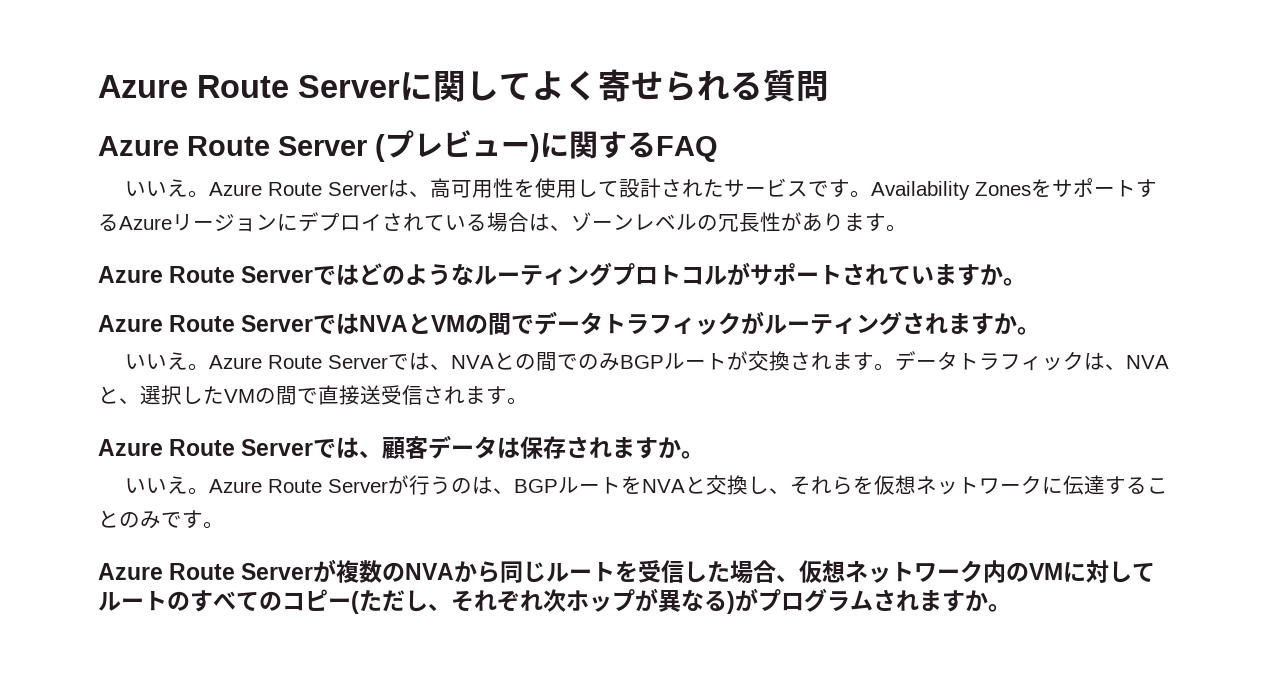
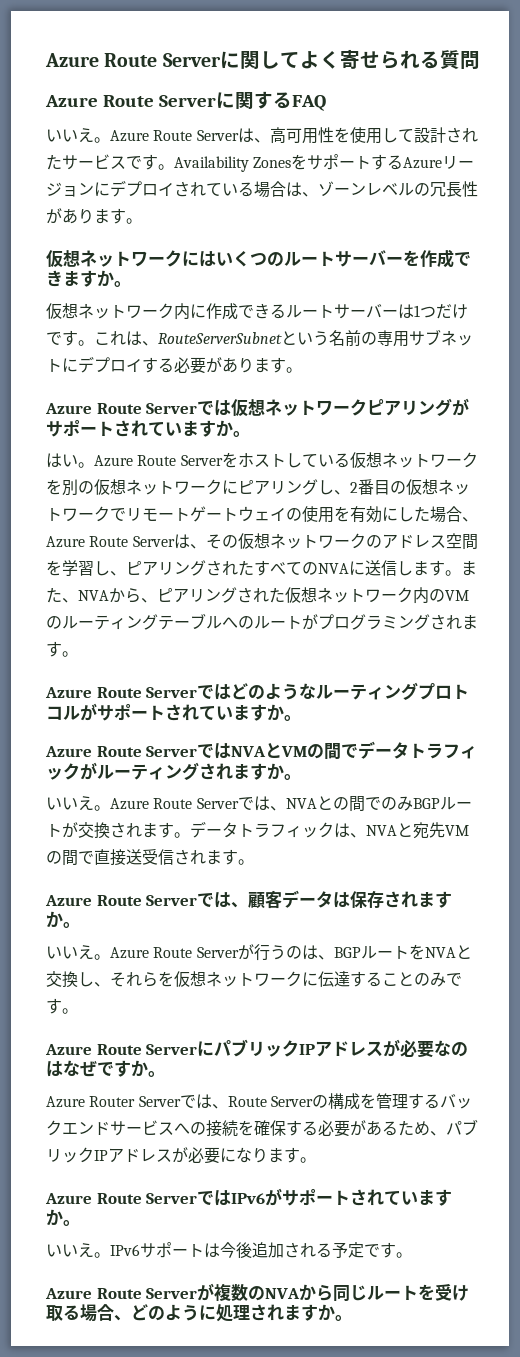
[375,130,540,162] (プレビュー) -> (216, 101) none
(907, 228) none -> [46,249,471,268] [46,270,131,287] [46,303,468,320] [46,329,473,347] [46,356,302,374] [45,398,470,417] [46,419,250,437] [46,452,478,468] [46,479,470,496] [46,506,478,523] [46,533,478,550] [46,560,477,576] [46,587,469,604] [46,613,478,630] [46,641,78,657] // 仮想ネットワークにはいくつのルートサーバーを作成できますか。 // 仮想ネットワーク内に作成できるルートサーバーは1つだけです。これは、RouteServerSubnetという名前の専用サブネットにデプロイする必要があります。 // Azure Route Serverでは仮想ネットワークピアリングがサポートされていますか。 // はい。Azure Route Serverをホストしている仮想ネットワークを別の仮想ネットワークにピアリングし、2番目の仮想ネットワークでリモートゲートウェイの使用を有効にした場合、Azure Route Serverは、その仮想ネットワークのアドレス空間を学習し、ピアリングされたすべてのNVAに送信します。また、NVAから、ピアリングされた仮想ネットワーク内のVMのルーティングテーブルへのルートがプログラミングされます。
[119,385,224,405] 、選択した -> [413,822,445,839] 宛先
(224, 525) none -> [45,1039,469,1058] [46,1060,165,1077] [46,1093,472,1110] [46,1119,478,1137] [46,1147,316,1164] [45,1188,453,1206] [46,1209,80,1226] [46,1242,412,1258] // Azure Route ServerにパブリックIPアドレスが必要なのはなぜですか。 // Azure Router Serverでは、Route Serverの構成を管理するバックエンドサービスへの接続を確保する必要があるため、パブリックIPアドレスが必要になります。 // Azure Route ServerではIPv6がサポートされていますか。 // いいえ。IPv6サポートは今後追加される予定です。
[661,560,1156,584] [98,588,873,614] 信した場合、仮想ネットワーク内のVMに対してルートのすべてのコピー(ただし、それぞれ次ホップが異なる)がプログラム -> [452,1285,470,1301] [46,1304,250,1322] け取る場合、どのように処理

